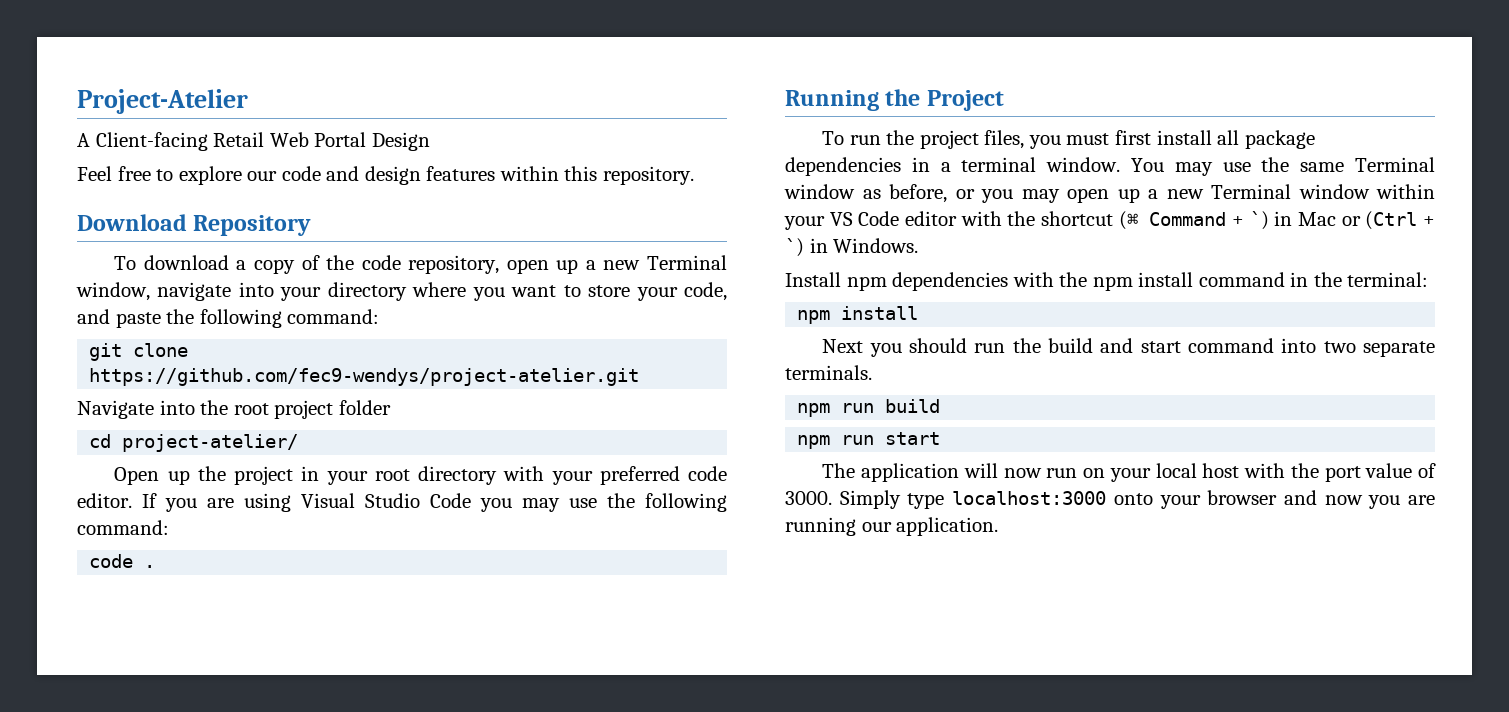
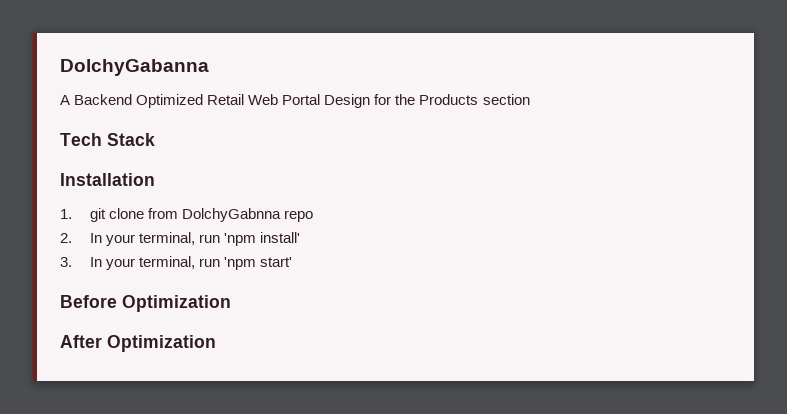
[77,89,248,114] Project-Atelier -> [60,59,209,76] DolchyGabanna
[95,132,208,151] Client-facing -> [74,94,204,108] Backend Optimized
[77,166,694,185] [77,214,312,236] [114,255,728,274] [76,282,727,301] [77,309,380,328] [89,343,189,361] [89,368,640,386] [77,400,391,419] [89,434,299,452] [114,466,727,485] [77,493,727,512] [77,520,169,535] [89,554,156,568] [785,89,1004,111] [822,130,1315,149] [785,157,1435,176] [784,184,1435,203] [784,211,1435,230] [785,238,919,257] [785,272,1429,291] [797,306,919,324] [822,338,1435,357] [785,365,872,380] [797,399,941,417] [797,432,941,449] [822,463,1436,482] [785,490,1435,509] [785,517,999,536] // Feel free to explore our code and design features within this repository. // Download Repository // To download a copy of the code repository, open up a new Terminal window, navigate into your directory where you want to store your code, and paste the following command: // git clone https://github.com/fec9-wendys/project-atelier.git // Navigate into the root project folder // cd project-atelier/ // Open up the project in your root directory with your preferred code editor. If you are using Visual Studio Code you may use the following command: // code . // Running the Project // To run the project files, you must first install all package dependencies in a terminal window. You may use the same Terminal window as before, or you may open up a new Terminal window within your VS Code editor with the shortcut (⌘ Command + `) in Mac or (Ctrl + `) in Windows. // Install npm dependencies with the npm install command in the terminal: // npm install // Next you should run the build and start command into two separate terminals. // npm run build // npm run start // The application will now run on your local host with the port value of 3000. Simply type localhost:3000 onto your browser and now you are running our application. -> [374,94,530,105] [60,133,155,146] [60,173,155,186] [60,208,314,222] [60,232,301,246] [60,256,293,270] [60,295,231,312] [60,335,216,352] for the Products section // Tech Stack // Installation // 1. git clone from DolchyGabnna repo // 2. In your terminal, run 'npm install' // 3. In your terminal, run 'npm start' // Before Optimization // After Optimization

